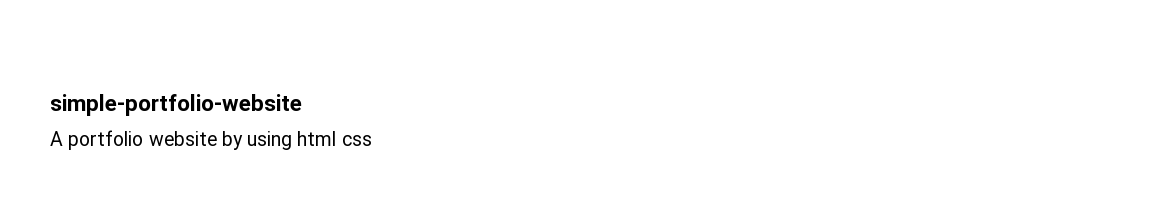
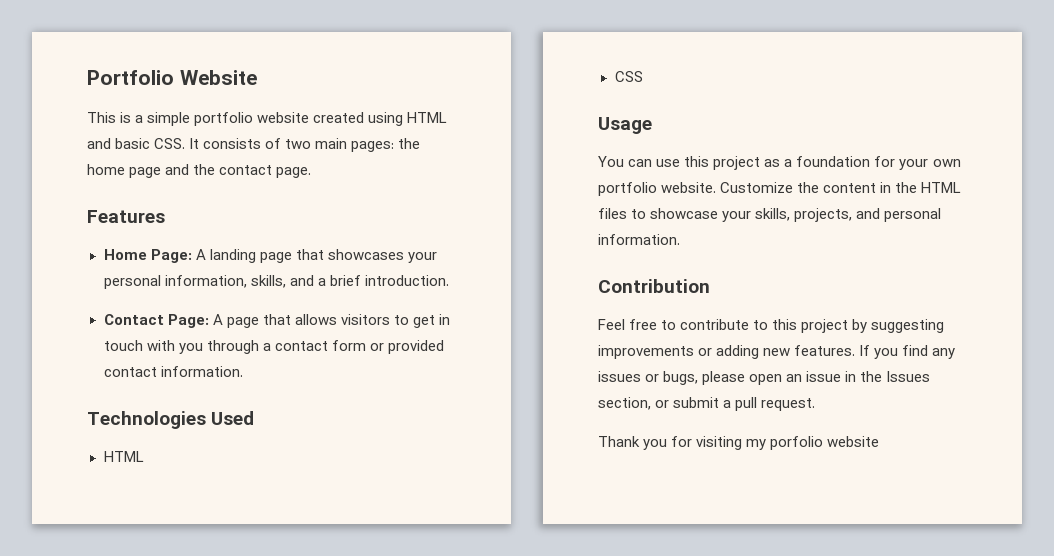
[50,94,302,116] [50,130,372,150] simple-portfolio-website // A portfolio website by using html css -> [87,70,257,85] [87,112,448,126] [87,138,421,152] [87,164,312,178] [87,210,165,223] [103,249,437,263] [103,275,449,289] [103,314,450,328] [103,340,444,354] [103,366,243,377] [87,411,255,429] [103,451,144,462] [614,71,643,82] [598,117,652,134] [598,156,961,170] [598,182,962,196] [598,208,942,222] [598,234,680,245] [598,279,710,293] [598,319,945,333] [598,345,956,359] [598,371,931,385] [598,397,816,411] [598,436,880,450] Portfolio Website // This is a simple portfolio website created using HTML and basic CSS. It consists of two main pages: the home page and the contact page. // Features // Home Page: A landing page that showcases your personal information, skills, and a brief introduction. // Contact Page: A page that allows visitors to get in touch with you through a contact form or provided contact information. // Technologies Used // HTML // CSS // Usage // You can use this project as a foundation for your own portfolio website. Customize the content in the HTML files to showcase your skills, projects, and personal information. // Contribution // Feel free to contribute to this project by suggesting improvements or adding new features. If you find any issues or bugs, please open an issue in the Issues section, or submit a pull request. // Thank you for visiting my porfolio website

